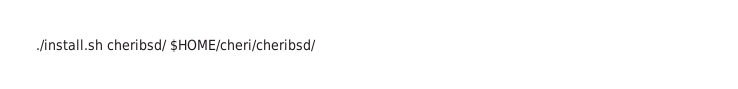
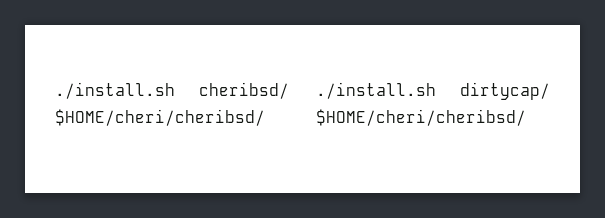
(316, 46) none -> [316,82,550,100] [316,109,526,126] ./install.sh dirtycap/ $HOME/cheri/cheribsd/

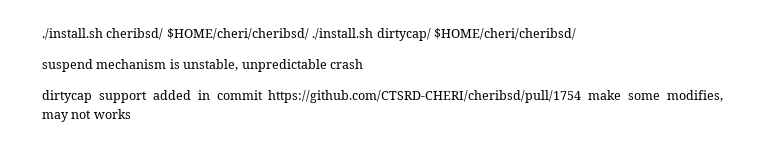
(526, 117) none -> [42,59,363,72] [42,90,723,103] [42,109,131,122] // suspend mechanism is unstable, unpredictable crash // dirtycap support added in commit https://github.com/CTSRD-CHERI/cheribsd/pull/1754 make some modifies, may not works

